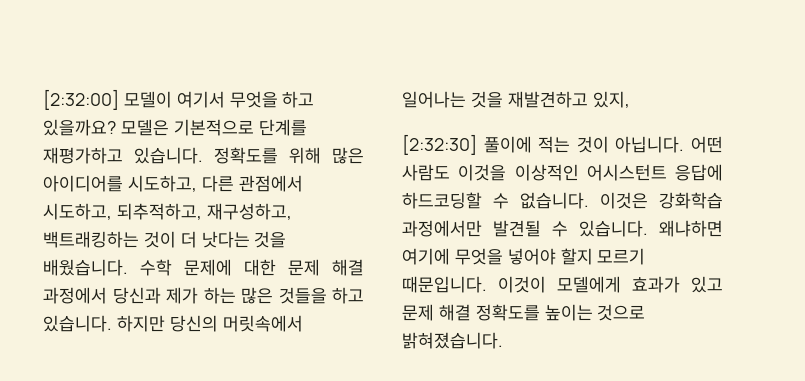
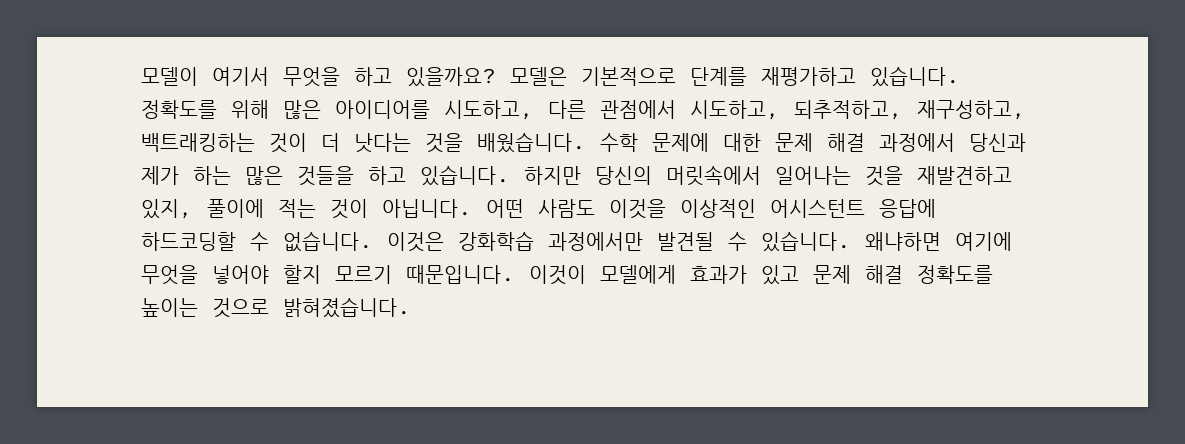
[43,89,119,110] [2:32:00] -> (141, 76) none
[402,134,477,155] // [2:32:30] -> (193, 209) none

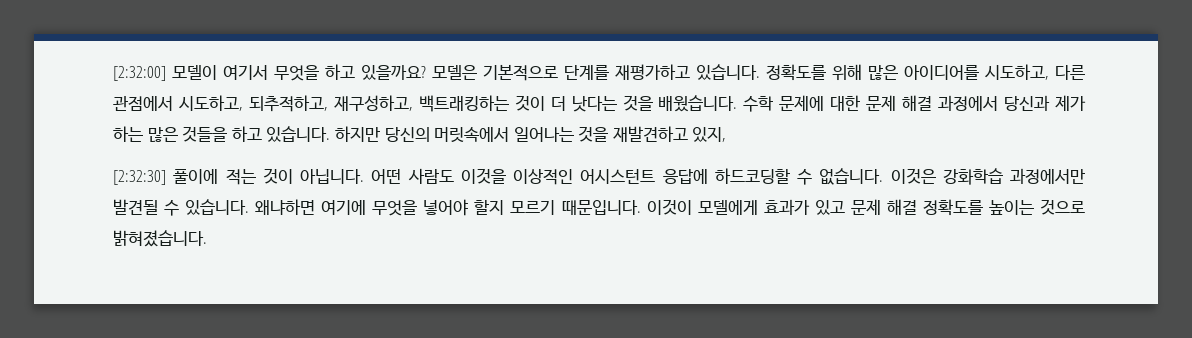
(141, 76) none -> [113,66,166,81] [2:32:00]
(193, 209) none -> [113,170,166,185] // [2:32:30]

